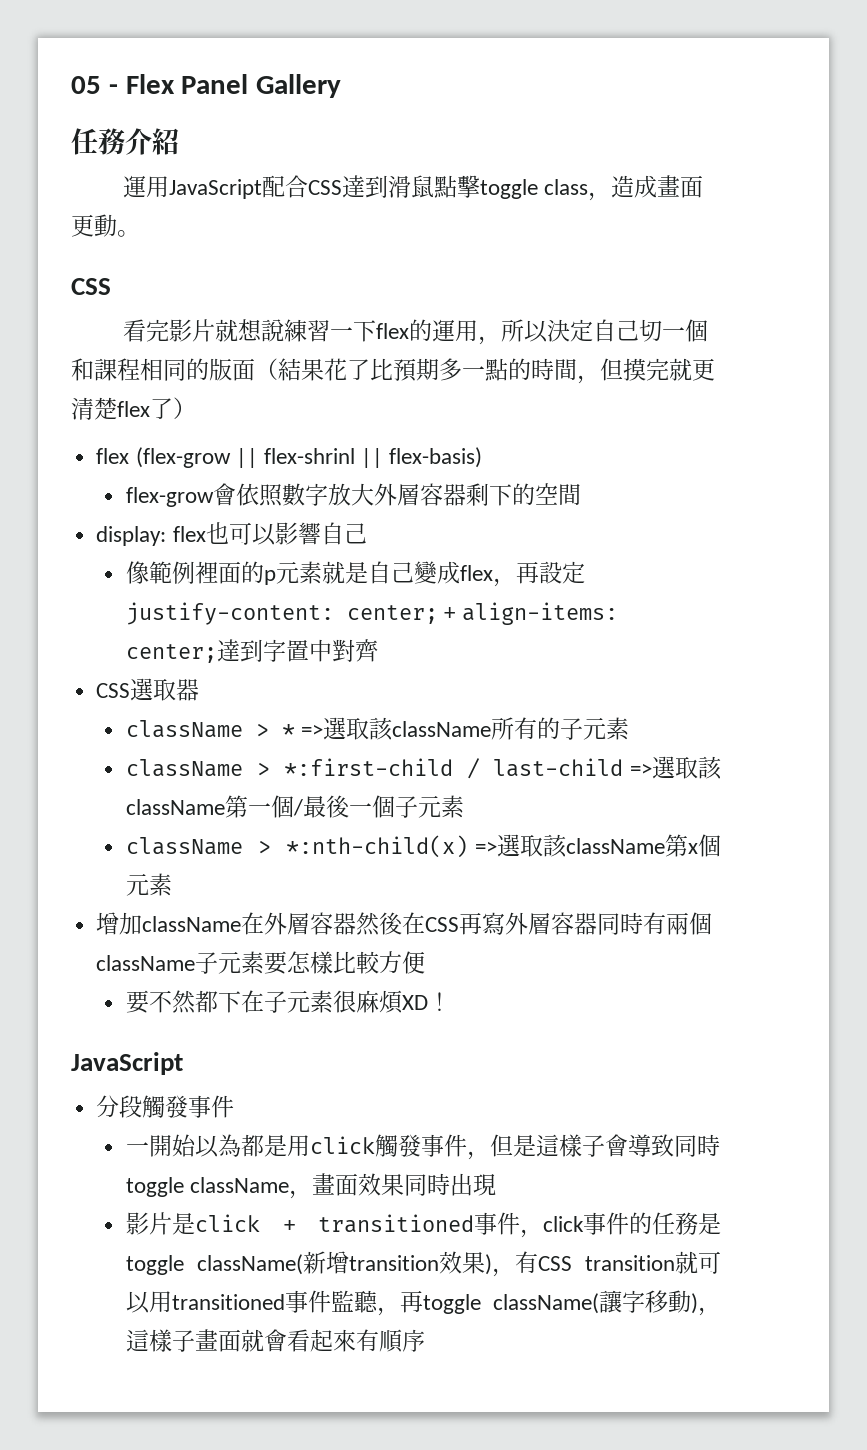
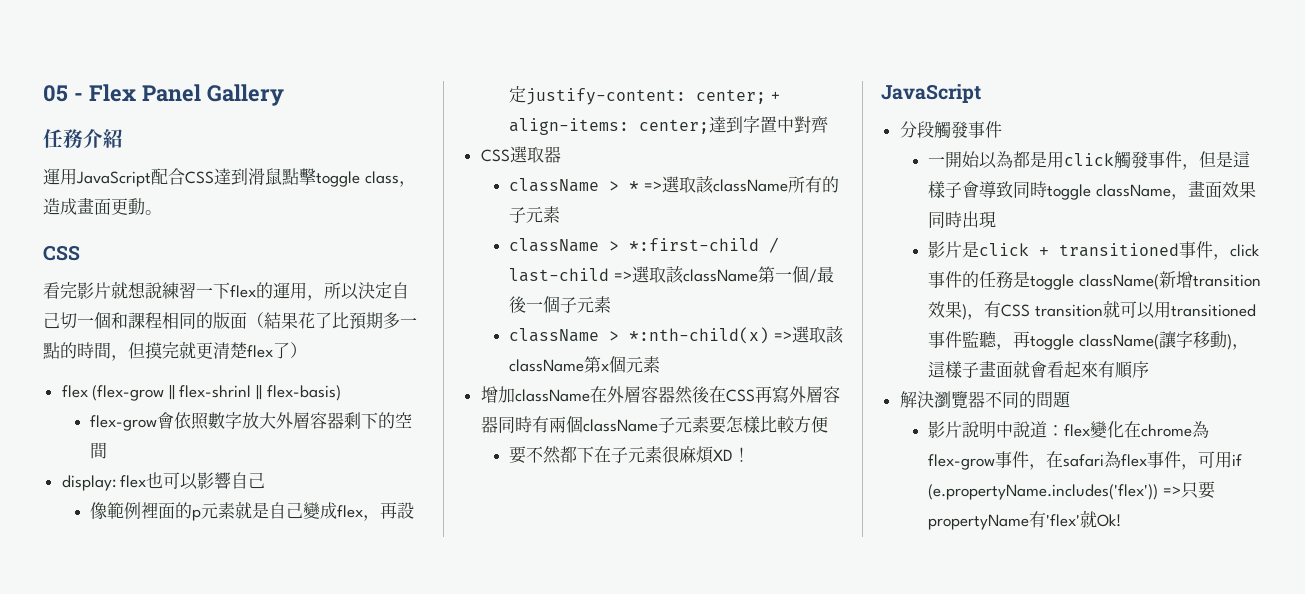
(426, 1340) none -> [899,391,1071,409] [928,421,1210,439] [928,451,1243,470] [928,481,1215,500] [928,510,1122,530] // 解決瀏覽器不同的問題 // 影片說明中說道：flex變化在chrome為flex-grow事件，在safari為flex事件，可用if (e.propertyName.includes('flex')) =>只要propertyName有'flex'就Ok!

